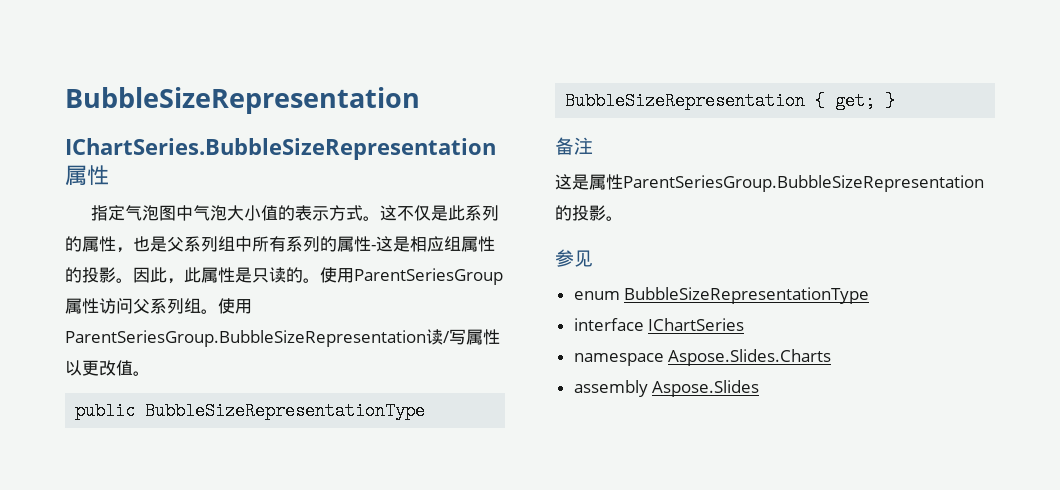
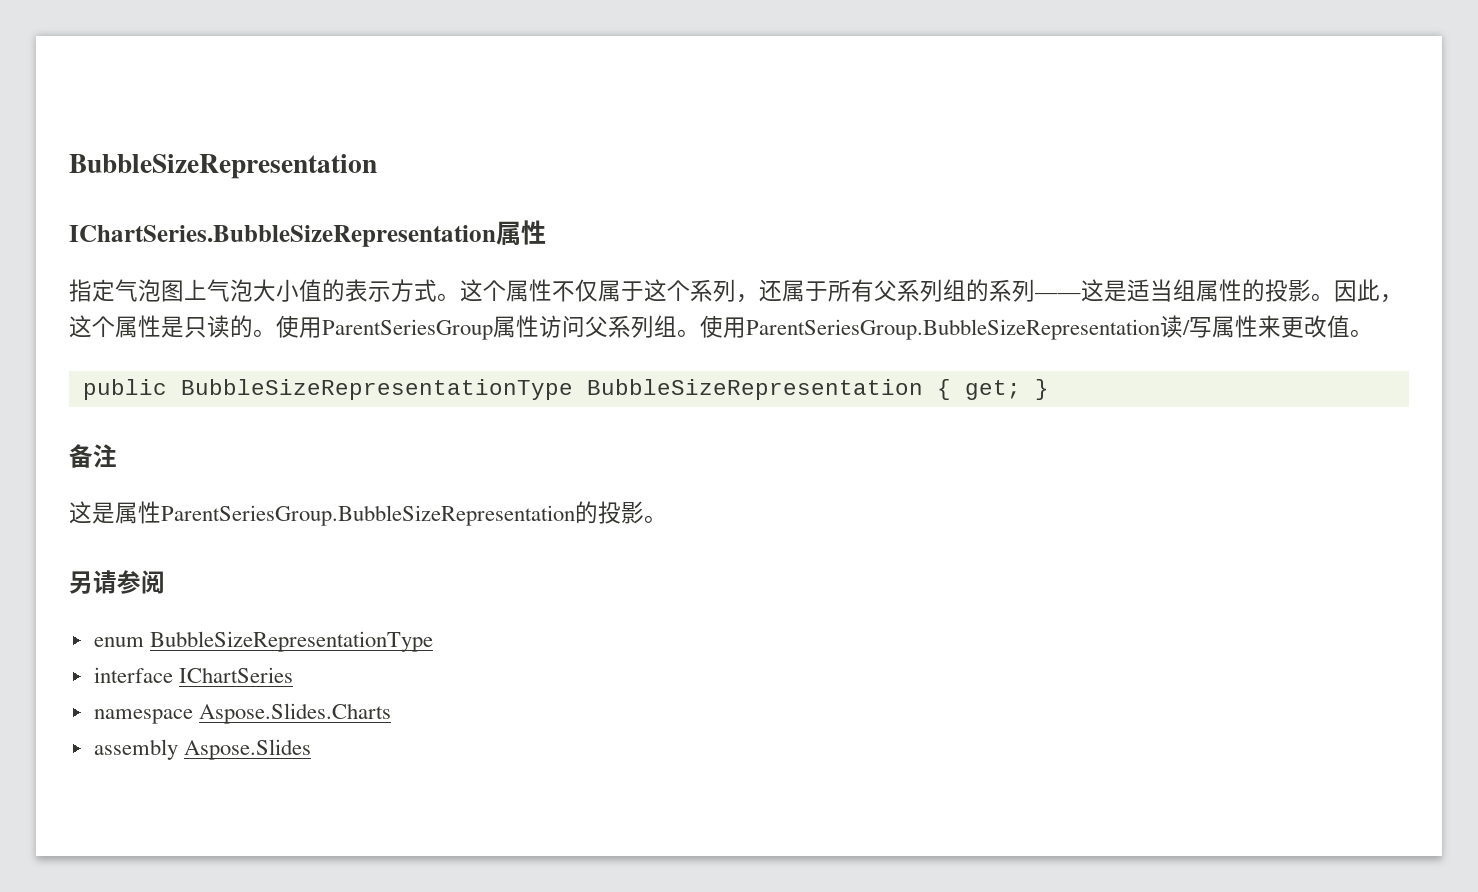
[175,205,193,221] 中 -> [184,279,207,300] 上
[396,205,499,221] [65,236,444,253] 不仅是此系列的属性，也是父系列组中所有系列的属性-这是相应 -> [483,279,1173,303] 个属性不仅属于这个系列，还属于所有父系列组的系列——这是适当
[184,267,201,283] 此 -> [69,315,115,338] 这个
[65,360,82,376] 以 -> [1258,315,1281,338] 来
[555,249,593,267] 参见 -> [69,570,165,594] 另请参阅

